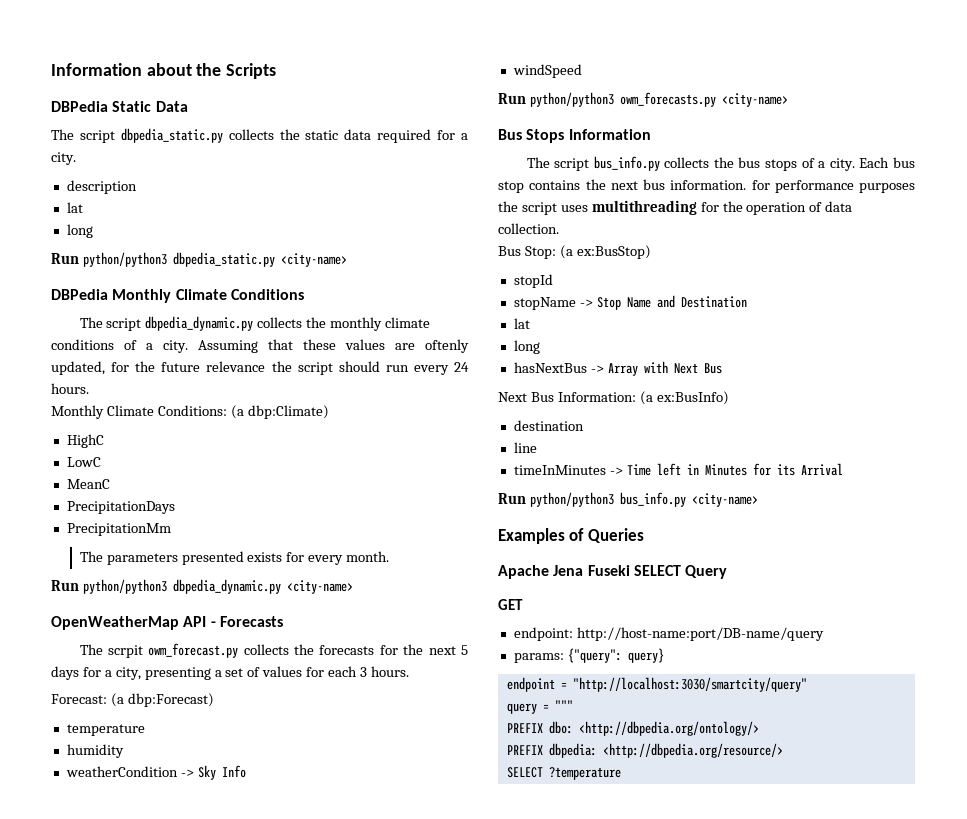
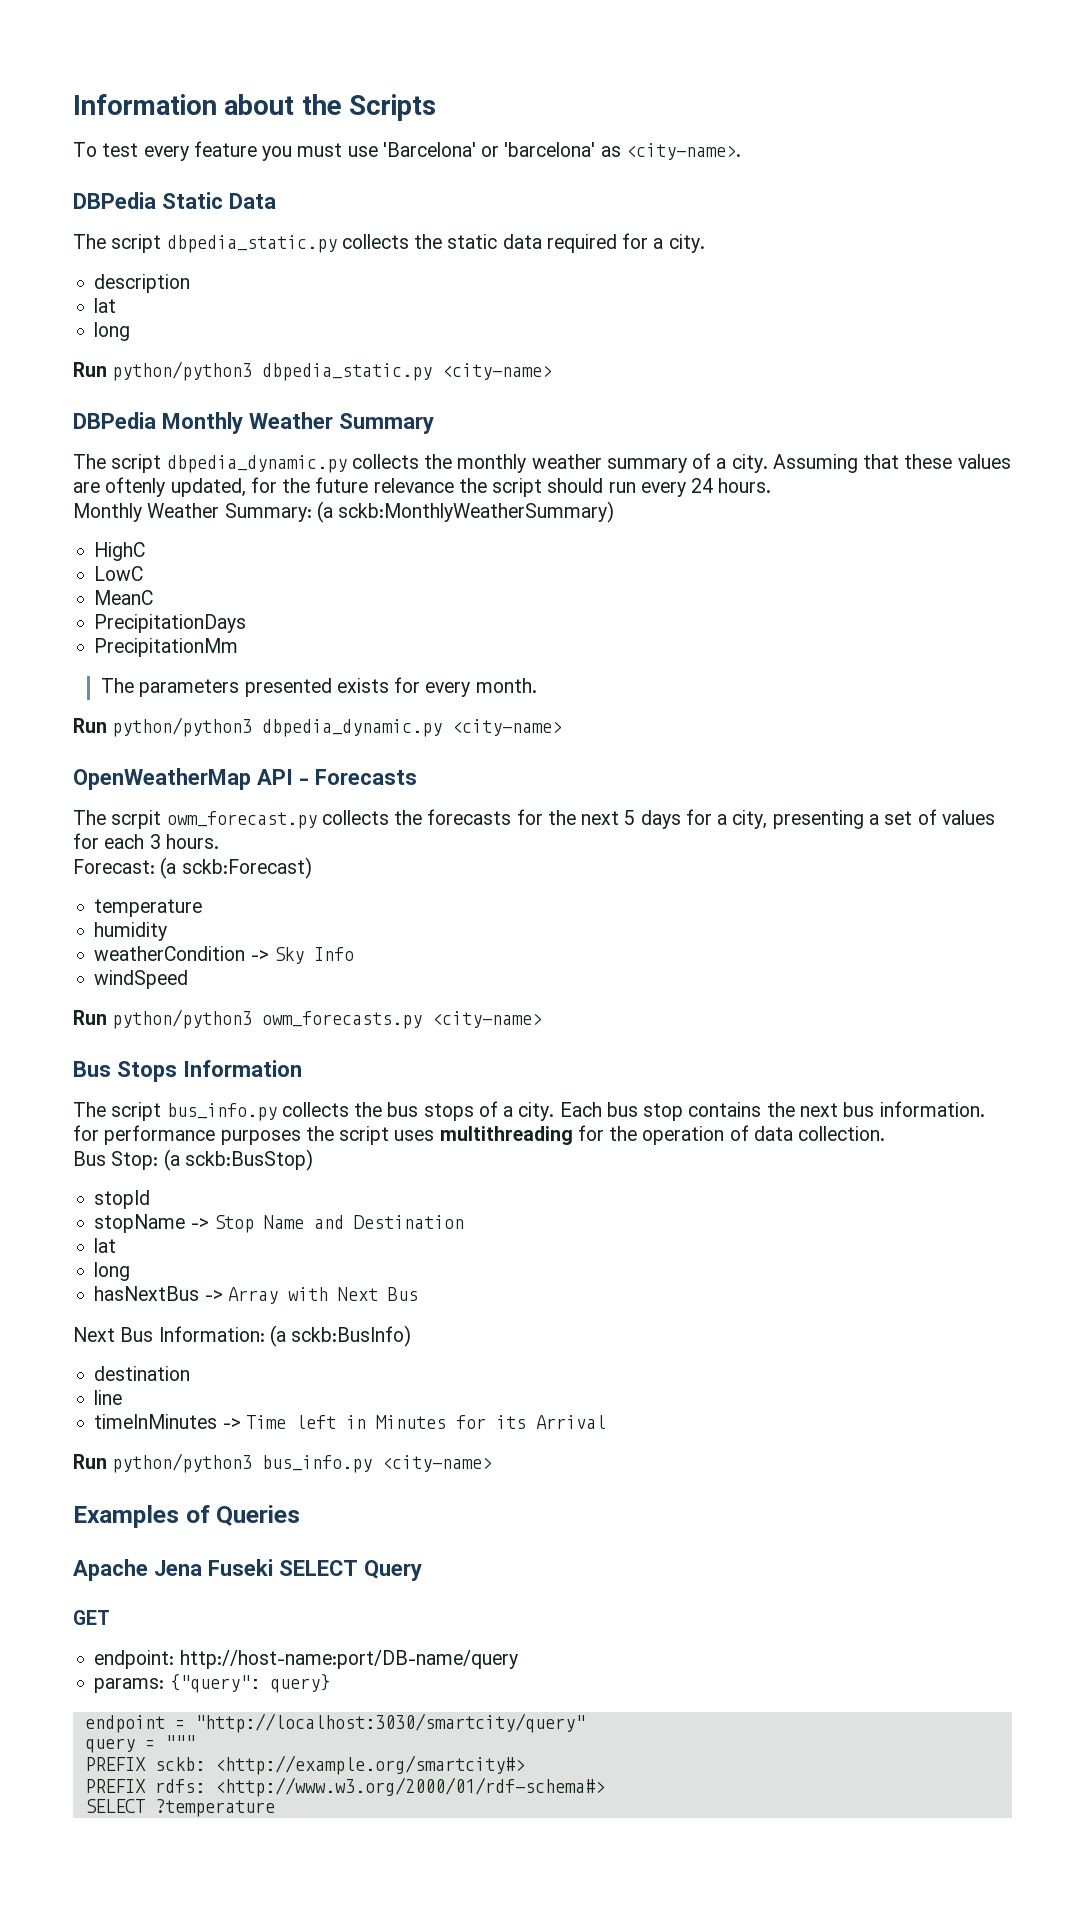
(277, 71) none -> [73,141,741,161] // To test every feature you must use 'Barcelona' or 'barcelona' as <city-name>.
[175,289,304,300] Climate Conditions -> [249,412,434,434] Weather Summary
[385,317,431,328] [51,339,114,350] climate conditions -> [531,454,687,473] weather summary
[106,405,329,419] Climate Conditions: (a dbp:Climate) -> [147,501,615,523] Weather Summary: (a sckb:MonthlyWeatherSummary)
[127,693,214,707] dbp:Forecast) -> [181,857,312,879] sckb:Forecast)
[576,245,651,259] ex:BusStop) -> [184,1149,313,1171] sckb:BusStop)
[656,391,729,405] ex:BusInfo) -> [291,1325,412,1347] sckb:BusInfo)
[548,721,759,736] [506,743,783,758] dbo: <http://dbpedia.org/ontology/> // PREFIX dbpedia: <http://dbpedia.org/resource/> -> [154,1755,525,1775] [84,1777,605,1797] sckb: <http://example.org/smartcity#> // PREFIX rdfs: <http://www.w3.org/2000/01/rdf-schema#>

